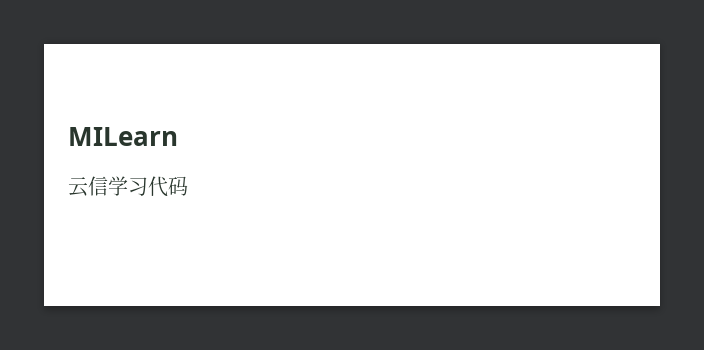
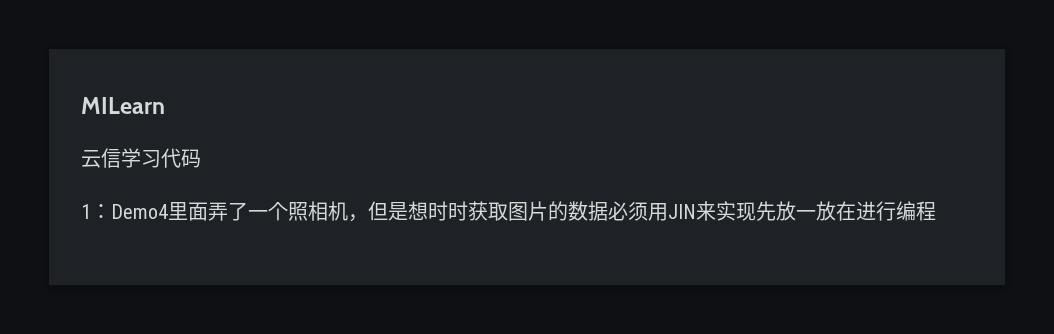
(188, 186) none -> [81,201,936,222] // 1：Demo4里面弄了一个照相机，但是想时时获取图片的数据必须用JIN来实现先放一放在进行编程

